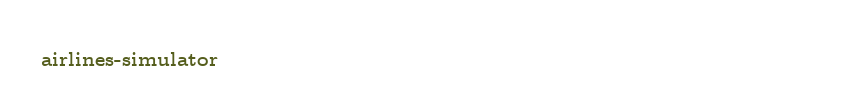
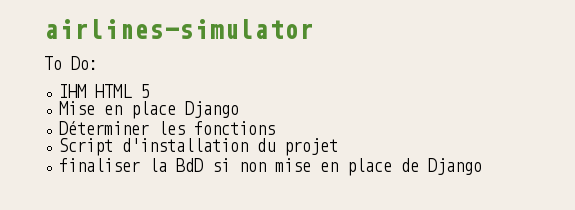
(218, 59) none -> [44,56,98,70] [59,84,150,98] [59,101,240,119] [59,121,276,135] [59,138,339,156] [59,158,483,176] // To Do: // IHM HTML 5 // Mise en place Django // Déterminer les fonctions // Script d'installation du projet // finaliser la BdD si non mise en place de Django

